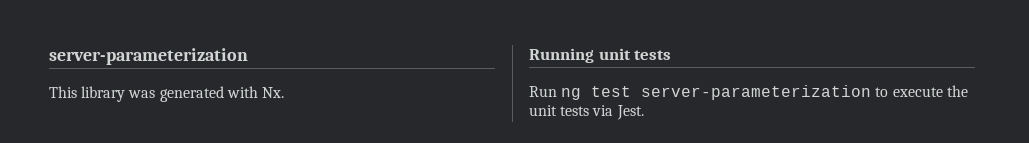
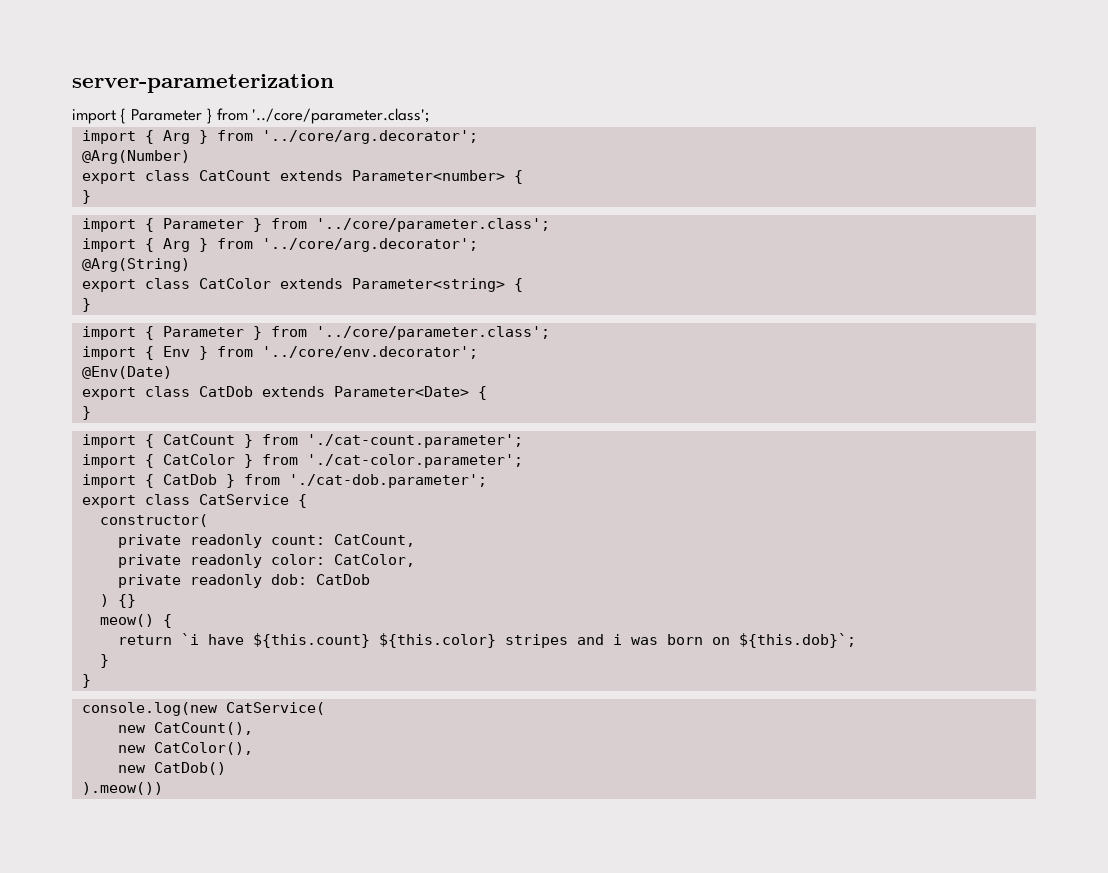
[49,86,284,102] [529,48,672,63] [529,85,968,100] [529,105,644,120] This library was generated with Nx. // Running unit tests // Run ng test server-parameterization to execute the unit tests via Jest. -> [72,108,430,124] [81,130,478,144] [81,150,190,164] [81,170,523,184] [81,190,91,204] [81,218,550,232] [81,238,478,252] [81,258,190,272] [81,278,523,292] [81,298,91,312] [81,326,550,340] [81,346,478,360] [81,366,172,379] [81,386,487,400] [81,406,91,420] [81,434,523,448] [81,454,523,468] [81,474,487,488] [81,494,307,508] [99,514,208,527] [117,534,415,548] [117,554,415,568] [117,574,370,588] [99,594,136,608] [99,614,172,628] [117,633,856,648] [99,654,109,668] [81,674,91,688] [81,702,325,716] [117,722,253,735] [117,742,253,755] [117,762,226,775] [81,782,163,795] import { Parameter } from '../core/parameter.class'; // import { Arg } from '../core/arg.decorator'; // @Arg(Number) // export class CatCount extends Parameter<number> { // } // import { Parameter } from '../core/parameter.class'; // import { Arg } from '../core/arg.decorator'; // @Arg(String) // export class CatColor extends Parameter<string> { // } // import { Parameter } from '../core/parameter.class'; // import { Env } from '../core/env.decorator'; // @Env(Date) // export class CatDob extends Parameter<Date> { // } // import { CatCount } from './cat-count.parameter'; // import { CatColor } from './cat-color.parameter'; // import { CatDob } from './cat-dob.parameter'; // export class CatService { // constructor( // private readonly count: CatCount, // private readonly color: CatColor, // private readonly dob: CatDob // ) {} // meow() { // return `i have ${this.count} ${this.color} stripes and i was born on ${this.dob}`; // } // } // console.log(new CatService( // new CatCount(), // new CatColor(), // new CatDob() // ).meow())

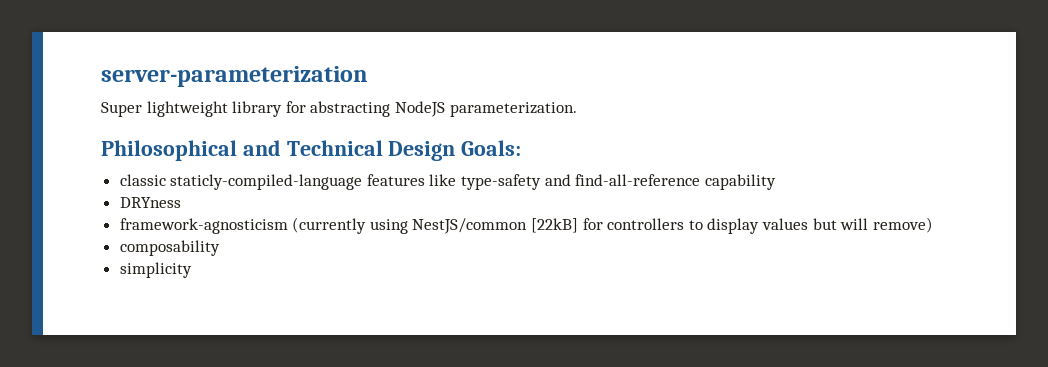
[72,108,430,124] [81,130,478,144] [81,150,190,164] [81,170,523,184] [81,190,91,204] [81,218,550,232] [81,238,478,252] [81,258,190,272] [81,278,523,292] [81,298,91,312] [81,326,550,340] [81,346,478,360] [81,366,172,379] [81,386,487,400] [81,406,91,420] [81,434,523,448] [81,454,523,468] [81,474,487,488] [81,494,307,508] [99,514,208,527] [117,534,415,548] [117,554,415,568] [117,574,370,588] [99,594,136,608] [99,614,172,628] [117,633,856,648] [99,654,109,668] [81,674,91,688] [81,702,325,716] [117,722,253,735] [117,742,253,755] [117,762,226,775] [81,782,163,795] import { Parameter } from '../core/parameter.class'; // import { Arg } from '../core/arg.decorator'; // @Arg(Number) // export class CatCount extends Parameter<number> { // } // import { Parameter } from '../core/parameter.class'; // import { Arg } from '../core/arg.decorator'; // @Arg(String) // export class CatColor extends Parameter<string> { // } // import { Parameter } from '../core/parameter.class'; // import { Env } from '../core/env.decorator'; // @Env(Date) // export class CatDob extends Parameter<Date> { // } // import { CatCount } from './cat-count.parameter'; // import { CatColor } from './cat-color.parameter'; // import { CatDob } from './cat-dob.parameter'; // export class CatService { // constructor( // private readonly count: CatCount, // private readonly color: CatColor, // private readonly dob: CatDob // ) {} // meow() { // return `i have ${this.count} ${this.color} stripes and i was born on ${this.dob}`; // } // } // console.log(new CatService( // new CatCount(), // new CatColor(), // new CatDob() // ).meow()) -> [101,101,577,117] [101,140,522,161] [119,174,776,190] [119,197,181,208] [119,217,933,234] [119,240,220,256] [119,262,192,278] Super lightweight library for abstracting NodeJS parameterization. // Philosophical and Technical Design Goals: // classic staticly-compiled-language features like type-safety and find-all-reference capability // DRYness // framework-agnosticism (currently using NestJS/common [22kB] for controllers to display values but will remove) // composability // simplicity

